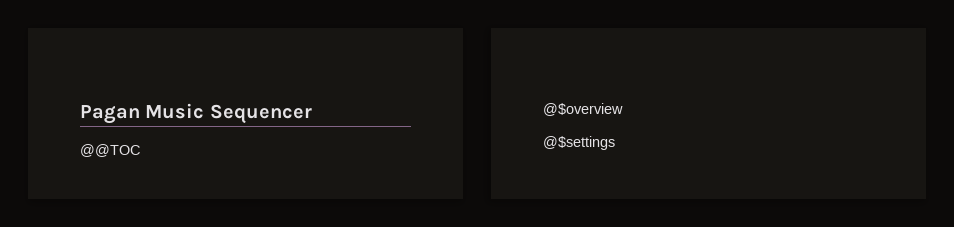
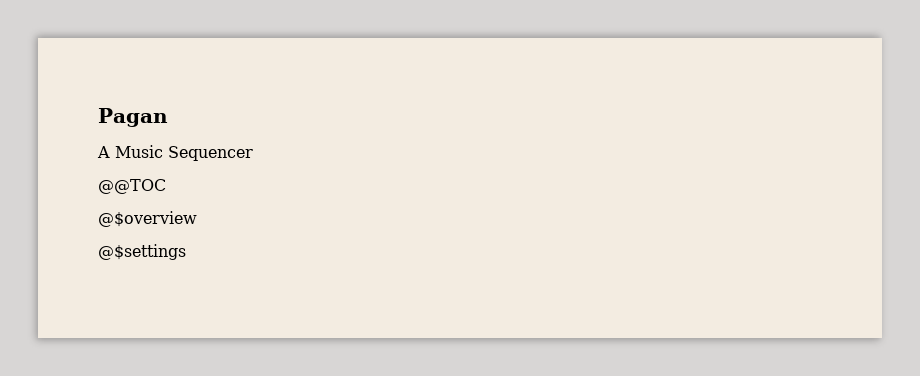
(140, 114) none -> [97,146,110,158] // A

